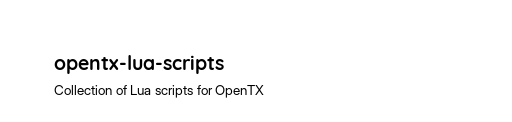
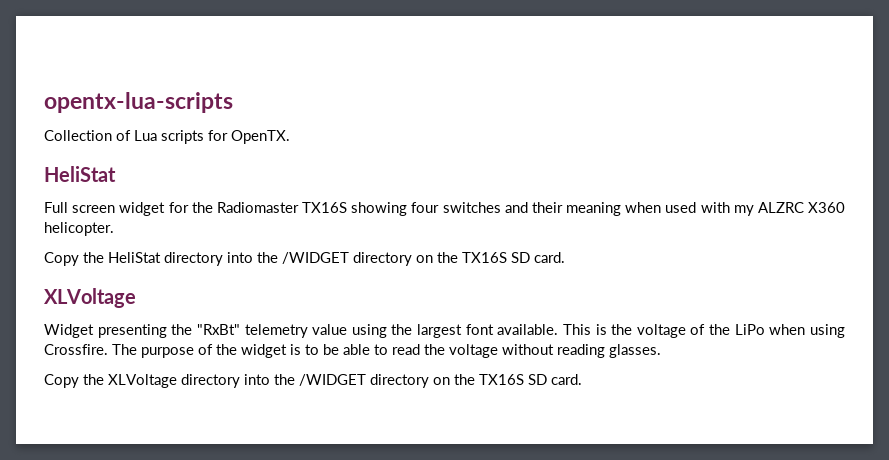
[215,85,265,98] OpenTX -> [231,130,290,144] [44,166,116,182] [44,202,845,216] [44,222,114,236] [44,252,565,266] [44,288,136,308] [44,324,846,338] [44,344,661,358] [44,374,582,388] OpenTX. // HeliStat // Full screen widget for the Radiomaster TX16S showing four switches and their meaning when used with my ALZRC X360 helicopter. // Copy the HeliStat directory into the /WIDGET directory on the TX16S SD card. // XLVoltage // Widget presenting the "RxBt" telemetry value using the largest font available. This is the voltage of the LiPo when using Crossfire. The purpose of the widget is to be able to read the voltage without reading glasses. // Copy the XLVoltage directory into the /WIDGET directory on the TX16S SD card.

